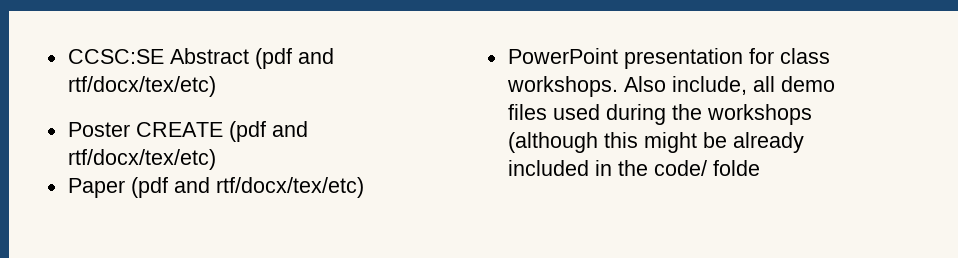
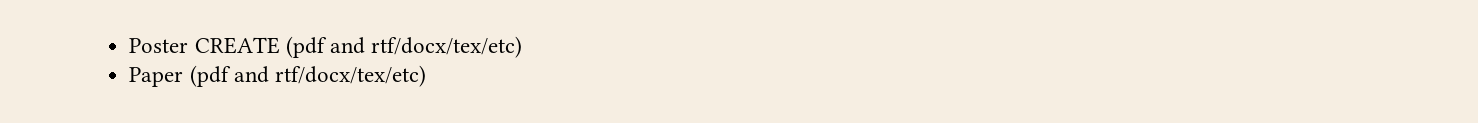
[67,48,334,69] [67,76,216,97] CCSC:SE Abstract (pdf and rtf/docx/tex/etc) // -> (129, 45) none
[507,48,830,69] [506,76,835,97] [507,104,812,125] [507,132,804,153] [507,160,760,176] // PowerPoint presentation for class workshops. Also include, all demo files used during the workshops (although this might be already included in the code/ folde -> (426, 76) none

